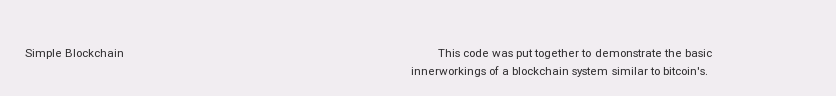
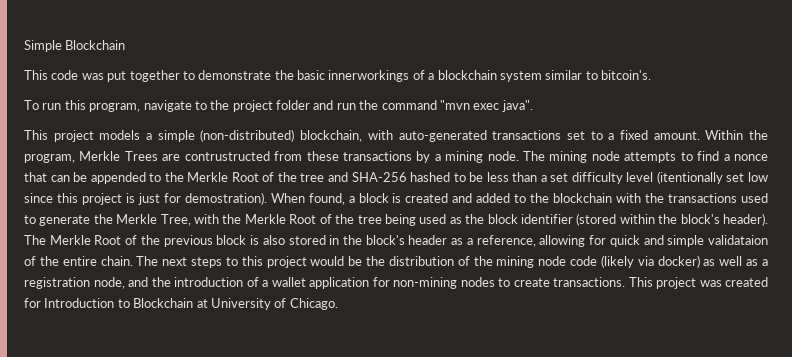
(708, 71) none -> [24,100,533,112] [24,129,768,142] [24,151,769,163] [24,171,768,184] [24,192,769,205] [24,213,769,226] [24,235,769,247] [24,255,769,268] [24,277,768,289] [24,298,338,310] // To run this program, navigate to the project folder and run the command "mvn exec java". // This project models a simple (non-distributed) blockchain, with auto-generated transactions set to a fixed amount. Within the program, Merkle Trees are contrustructed from these transactions by a mining node. The mining node attempts to find a nonce that can be appended to the Merkle Root of the tree and SHA-256 hashed to be less than a set difficulty level (itentionally set low since this project is just for demostration). When found, a block is created and added to the blockchain with the transactions used to generate the Merkle Tree, with the Merkle Root of the tree being used as the block identifier (stored within the block's header). The Merkle Root of the previous block is also stored in the block's header as a reference, allowing for quick and simple validataion of the entire chain. The next steps to this project would be the distribution of the mining node code (likely via docker) as well as a registration node, and the introduction of a wallet application for non-mining nodes to create transactions. This project was created for Introduction to Blockchain at University of Chicago.

